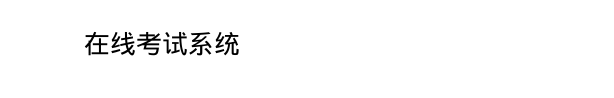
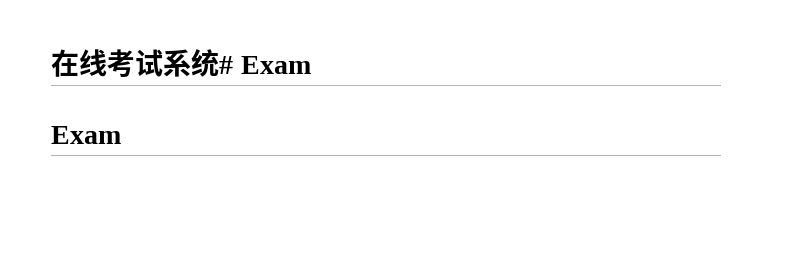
(240, 43) none -> [219,56,311,74] [51,126,121,144] # Exam // Exam

